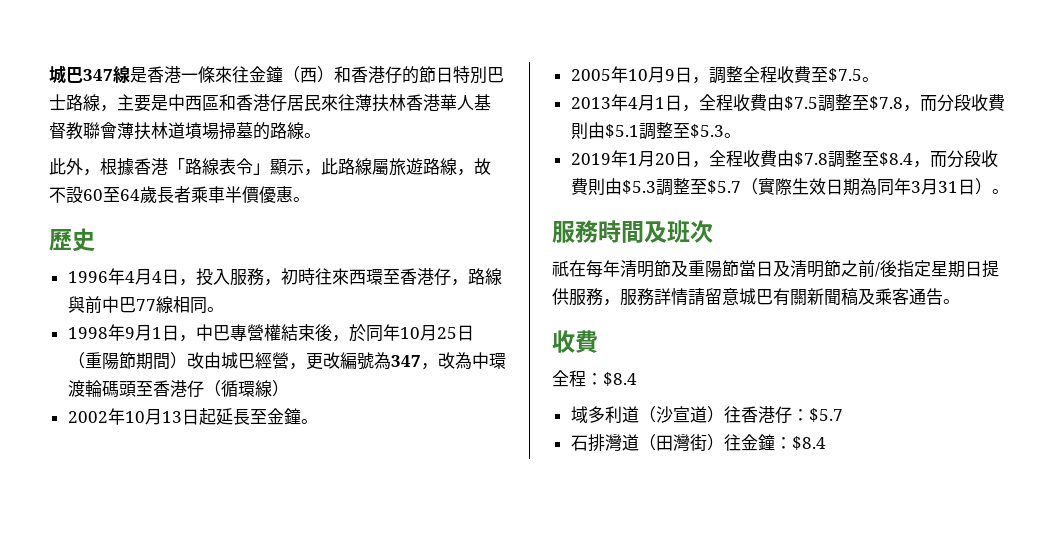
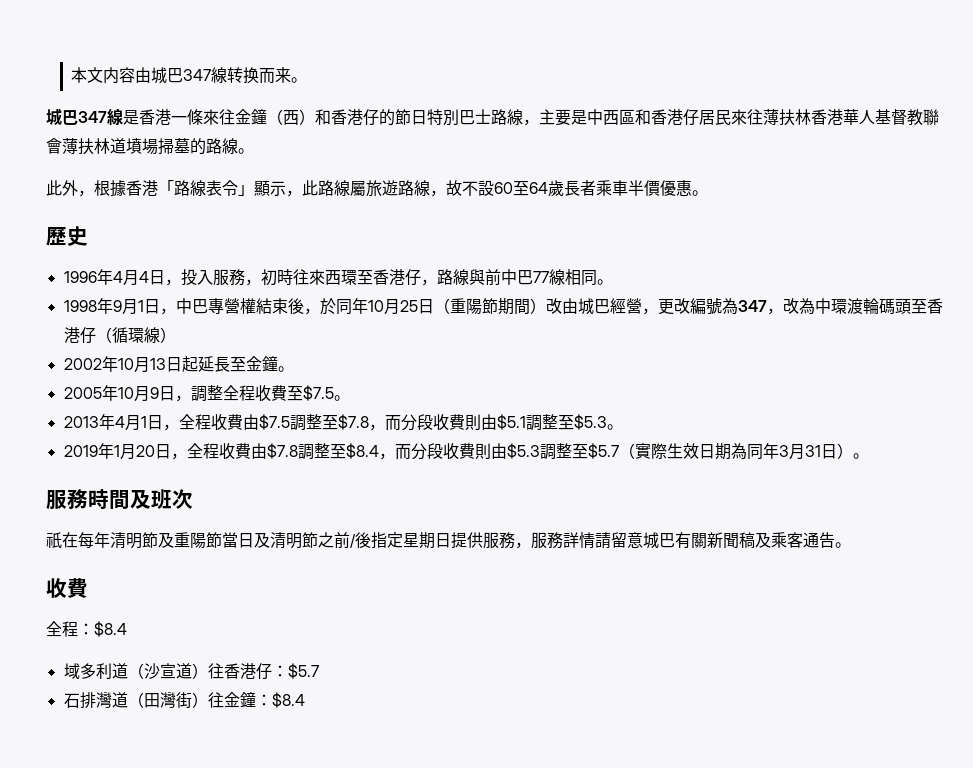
(49, 74) none -> [71,67,308,84] 本文内容由城巴347線转换而来。 //

